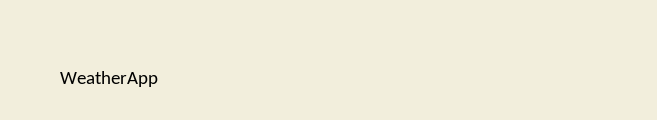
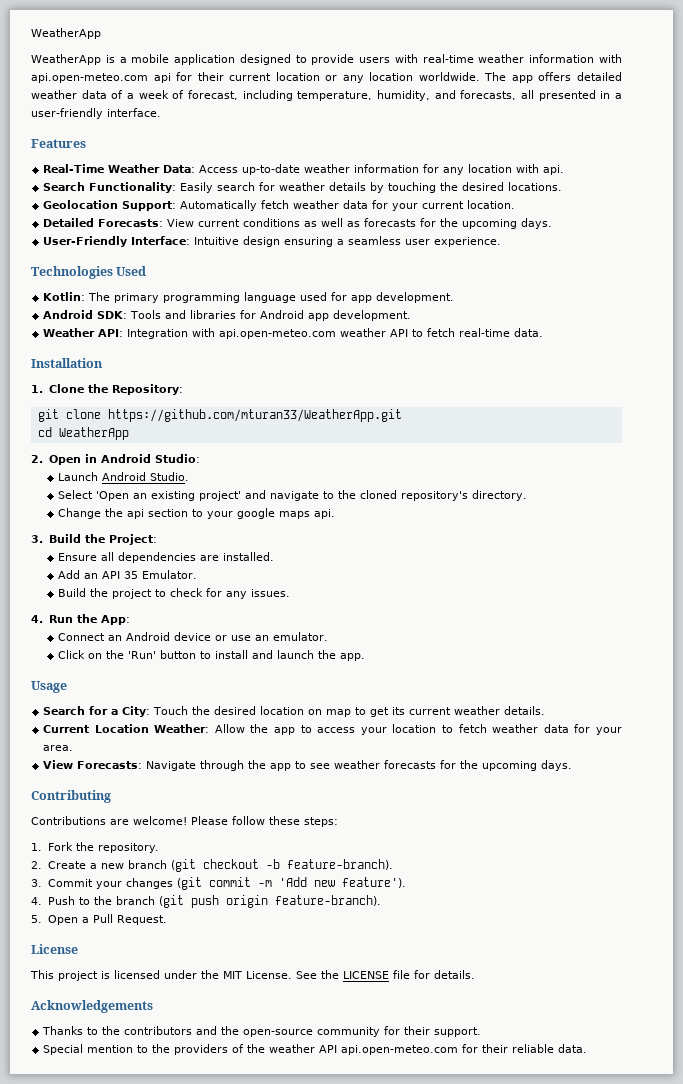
[60,71,158,87] WeatherApp -> [31,28,101,39] [31,54,622,65] [31,72,623,83] [31,90,622,101] [31,108,161,119] [31,139,86,148] [43,164,565,175] [43,182,563,193] [43,200,516,211] [43,218,553,229] [43,236,502,247] [31,266,147,279] [43,292,455,303] [43,310,412,321] [43,328,544,339] [31,358,103,368] [31,384,183,395] [37,409,402,422] [37,427,129,440] [31,454,200,465] [58,472,190,481] [58,490,528,501] [58,508,336,519] [31,534,157,545] [58,552,275,563] [58,570,198,579] [58,588,291,599] [31,614,130,625] [58,632,329,641] [58,650,366,661] [31,681,67,693] [43,706,546,717] [43,724,622,735] [43,745,74,751] [43,760,573,771] [31,790,111,803] [31,816,338,827] [31,842,160,853] [31,859,393,872] [31,877,406,890] [31,895,381,908] [31,914,167,925] [31,944,78,954] [30,970,475,981] [31,1000,153,1013] [42,1026,482,1037] [43,1044,588,1055] WeatherApp // WeatherApp is a mobile application designed to provide users with real-time weather information with api.open-meteo.com api for their current location or any location worldwide. The app offers detailed weather data of a week of forecast, including temperature, humidity, and forecasts, all presented in a user-friendly interface. // Features // Real-Time Weather Data: Access up-to-date weather information for any location with api. // Search Functionality: Easily search for weather details by touching the desired locations. // Geolocation Support: Automatically fetch weather data for your current location. // Detailed Forecasts: View current conditions as well as forecasts for the upcoming days. // User-Friendly Interface: Intuitive design ensuring a seamless user experience. // Technologies Used // Kotlin: The primary programming language used for app development. // Android SDK: Tools and libraries for Android app development. // Weather API: Integration with api.open-meteo.com weather API to fetch real-time data. // Installation // 1. Clone the Repository: // git clone https://github.com/mturan33/WeatherApp.git // cd WeatherApp // 2. Open in Android Studio: // Launch Android Studio. // Select 'Open an existing project' and navigate to the cloned repository's directory. // Change the api section to your google maps api. // 3. Build the Project: // Ensure all dependencies are installed. // Add an API 35 Emulator. // Build the project to check for any issues. // 4. Run the App: // Connect an Android device or use an emulator. // Click on the 'Run' button to install and launch the app. // Usage // Search for a City: Touch the desired location on map to get its current weather details. // Current Location Weather: Allow the app to access your location to fetch weather data for your area. // View Forecasts: Navigate through the app to see weather forecasts for the upcoming days. // Contributing // Contributions are welcome! Please follow these steps: // 1. Fork the repository. // 2. Create a new branch (git checkout -b feature-branch). // 3. Commit your changes (git commit -m 'Add new feature'). // 4. Push to the branch (git push origin feature-branch). // 5. Open a Pull Request. // License // This project is licensed under the MIT License. See the LICENSE file for details. // Acknowledgements // Thanks to the contributors and the open-source community for their support. // Special mention to the providers of the weather API api.open-meteo.com for their reliable data.

